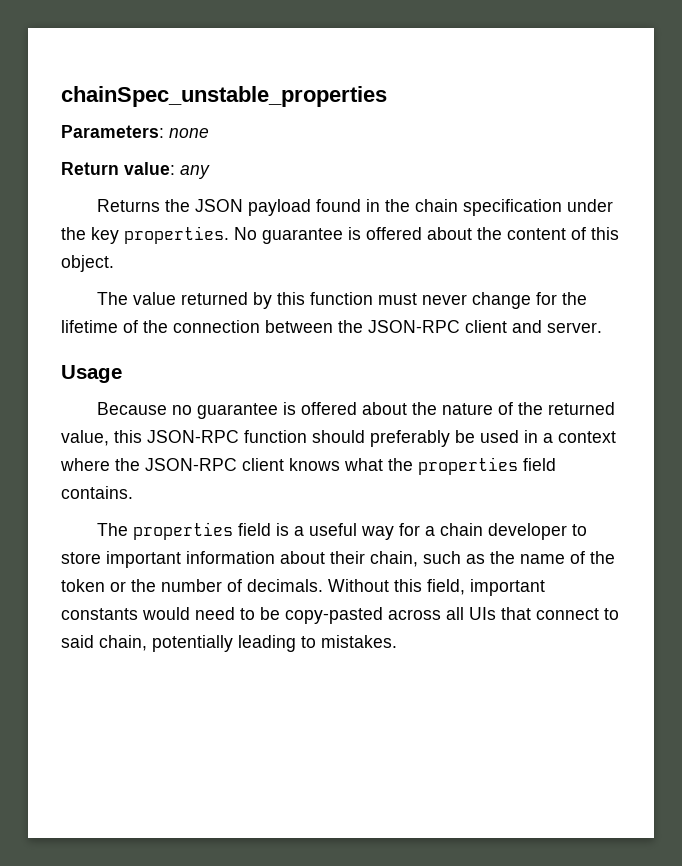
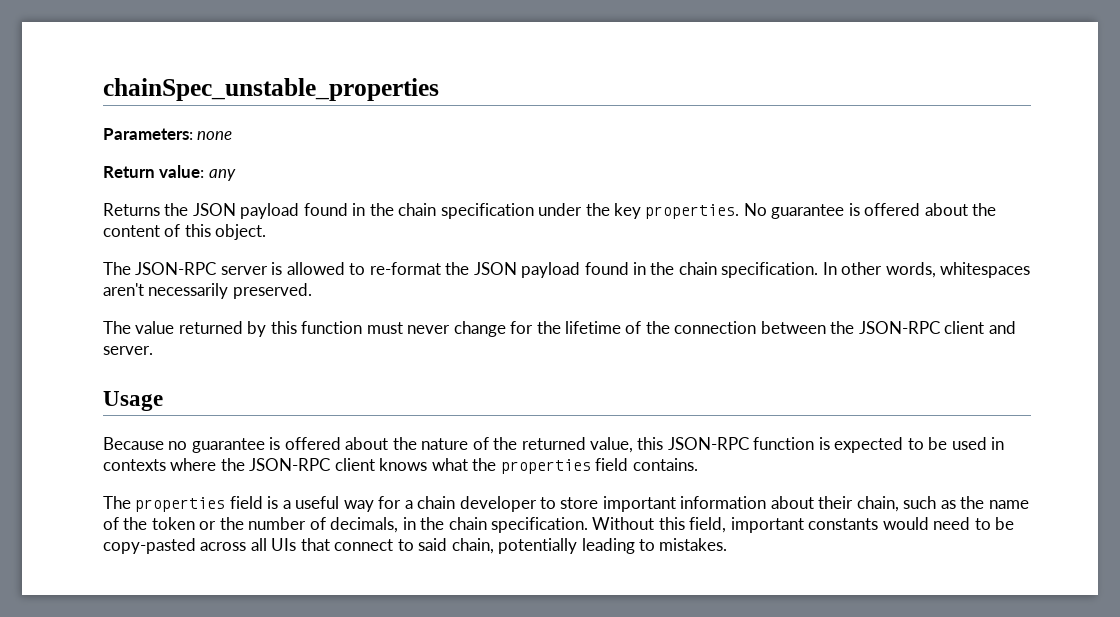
(114, 263) none -> [103,262,1031,278] [103,283,312,299] // The JSON-RPC server is allowed to re-format the JSON payload found in the chain specification. In other words, whitespaces aren't necessarily preserved.
[312,430,450,447] should preferably -> [818,437,924,453] is expected to
[543,431,616,443] a context -> [103,459,166,471] contexts
[247,579,323,592] decimals. -> [330,517,589,533] decimals, in the chain specification.

